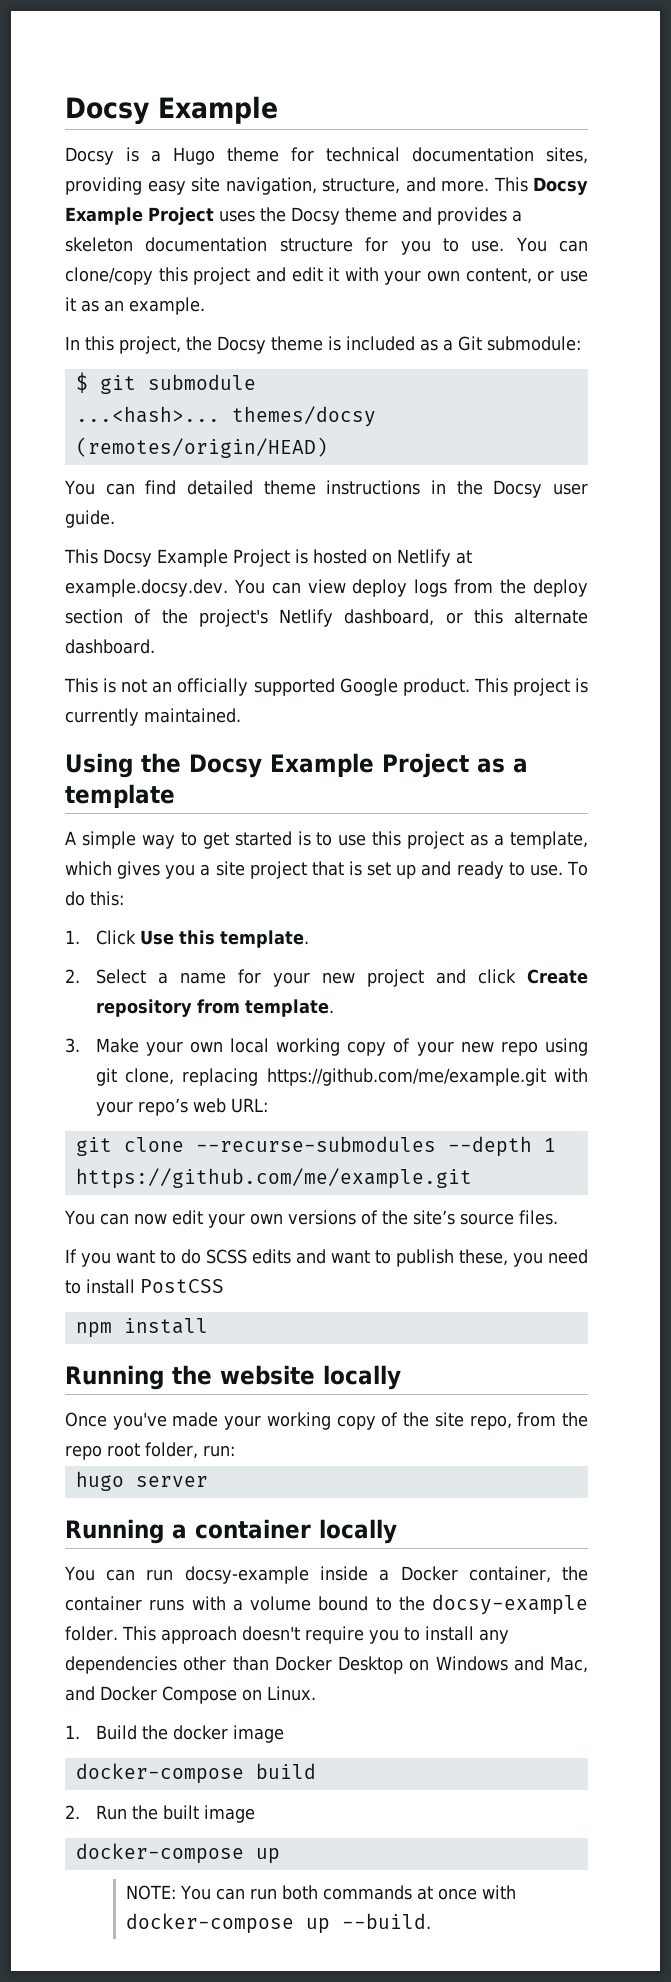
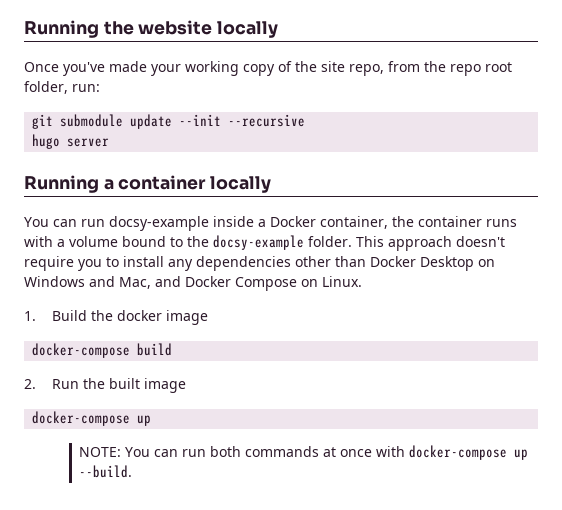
[65,96,278,125] [65,147,588,165] [65,177,588,195] [65,207,522,225] [65,237,588,255] [65,267,588,285] [65,297,205,315] [65,336,581,354] [75,372,256,394] [75,406,376,427] [75,437,328,458] [64,480,589,498] [65,510,115,528] [64,549,472,567] [65,579,588,597] [65,609,588,627] [65,639,155,654] [64,678,589,696] [65,708,241,726] [65,753,528,778] [65,784,175,808] [65,831,588,849] [65,861,589,879] [65,891,124,906] [65,930,309,948] [65,969,588,987] [95,999,334,1017] [65,1038,588,1056] [95,1068,588,1086] [95,1098,268,1116] [75,1136,556,1157] [75,1168,472,1189] [64,1210,558,1228] [65,1249,588,1267] [65,1279,224,1294] [75,1318,208,1338] Docsy Example // Docsy is a Hugo theme for technical documentation sites, providing easy site navigation, structure, and more. This Docsy Example Project uses the Docsy theme and provides a skeleton documentation structure for you to use. You can clone/copy this project and edit it with your own content, or use it as an example. // In this project, the Docsy theme is included as a Git submodule: // $ git submodule // ...<hash>... themes/docsy (remotes/origin/HEAD) // You can find detailed theme instructions in the Docsy user guide. // This Docsy Example Project is hosted on Netlify at example.docsy.dev. You can view deploy logs from the deploy section of the project's Netlify dashboard, or this alternate dashboard. // This is not an officially supported Google product. This project is currently maintained. // Using the Docsy Example Project as a template // A simple way to get started is to use this project as a template, which gives you a site project that is set up and ready to use. To do this: // 1. Click Use this template. // 2. Select a name for your new project and click Create repository from template. // 3. Make your own local working copy of your new repo using git clone, replacing https://github.com/me/example.git with your repo’s web URL: // git clone --recurse-submodules --depth 1 https://github.com/me/example.git // You can now edit your own versions of the site’s source files. // If you want to do SCSS edits and want to publish these, you need to install PostCSS // npm install // -> (24, 29) none
(235, 1451) none -> [32,114,306,129] // git submodule update --init --recursive

